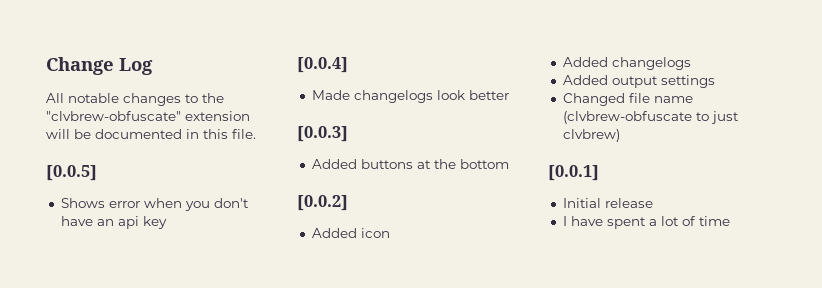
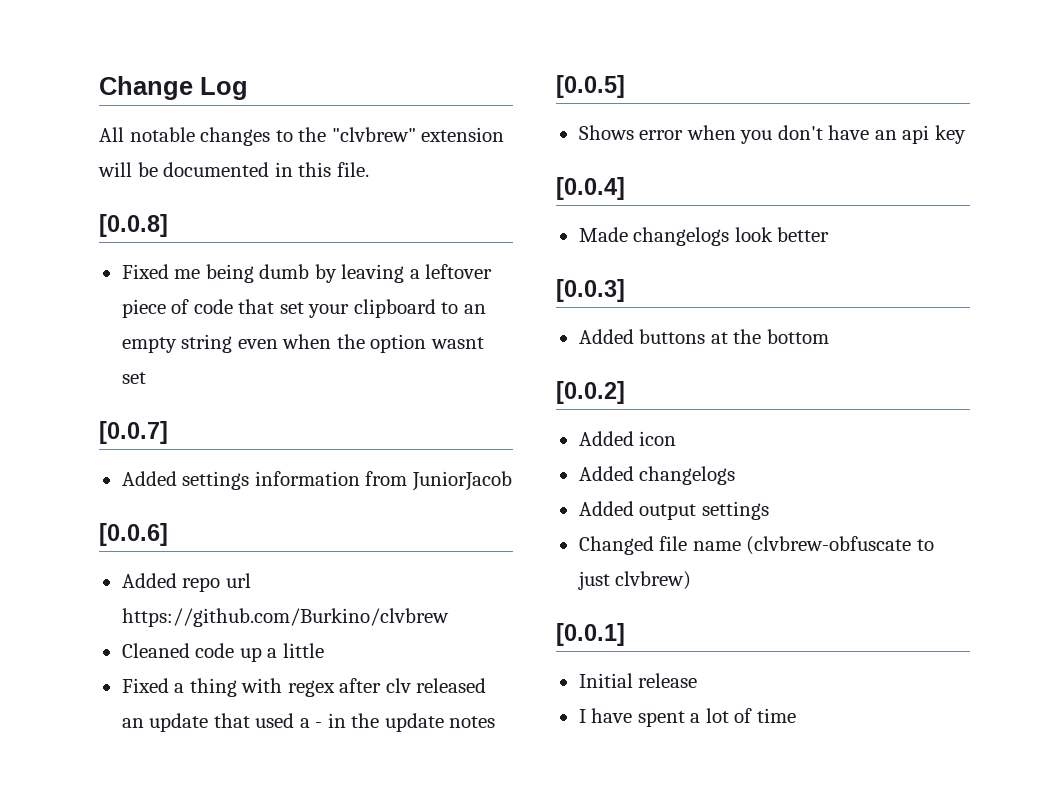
[46,111,181,121] "clvbrew-obfuscate" -> [331,127,416,142] "clvbrew"
(256, 134) none -> [99,214,168,237] [121,264,493,283] [121,299,486,318] [121,334,484,353] [121,372,146,384] [99,421,168,444] [121,471,512,491] [99,523,168,546] [121,573,251,592] [121,608,449,627] [121,643,324,662] [121,678,487,697] [121,713,496,732] // [0.0.8] // Fixed me being dumb by leaving a leftover piece of code that set your clipboard to an empty string even when the option wasnt set // [0.0.7] // Added settings information from JuniorJacob // [0.0.6] // Added repo url https://github.com/Burkino/clvbrew // Cleaned code up a little // Fixed a thing with regex after clv released an update that used a - in the update notes

